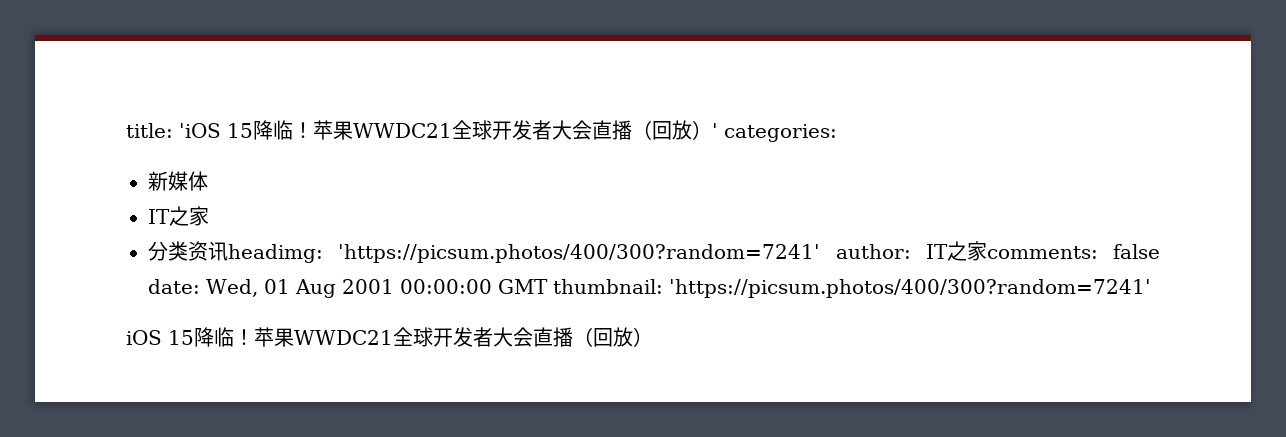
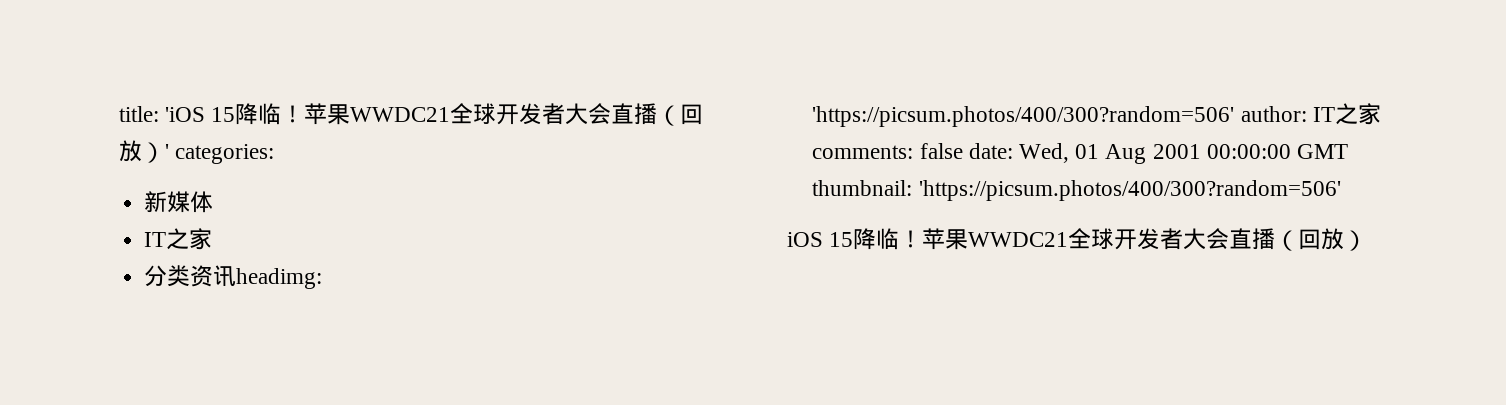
[338,244,821,263] 'https://picsum.photos/400/300?random=7241' -> [812,106,1235,127] 'https://picsum.photos/400/300?random=506'
[668,279,1151,298] 'https://picsum.photos/400/300?random=7241' -> [918,180,1341,201] 'https://picsum.photos/400/300?random=506'

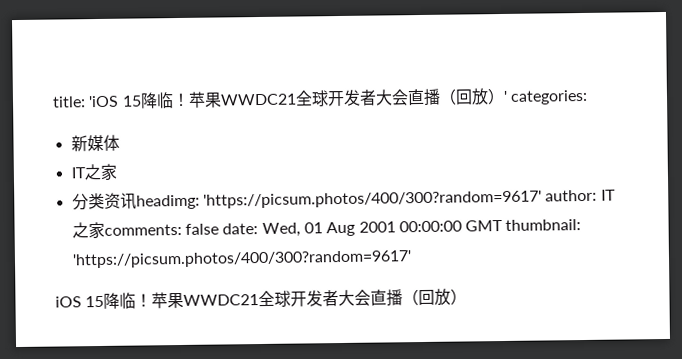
[812,106,1235,127] 'https://picsum.photos/400/300?random=506' -> [202,190,542,209] 'https://picsum.photos/400/300?random=9617'
[918,180,1341,201] 'https://picsum.photos/400/300?random=506' -> [71,250,412,269] 'https://picsum.photos/400/300?random=9617'

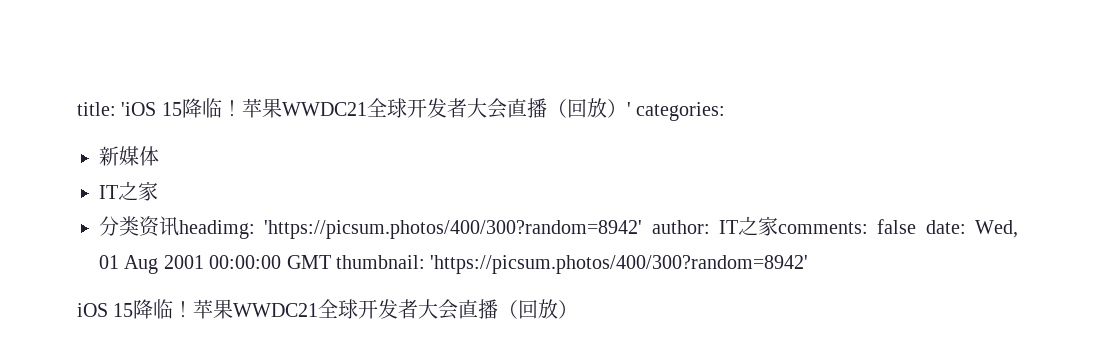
[202,190,542,209] 'https://picsum.photos/400/300?random=9617' -> [264,220,643,239] 'https://picsum.photos/400/300?random=8942'
[71,250,412,269] 'https://picsum.photos/400/300?random=9617' -> [430,255,809,274] 'https://picsum.photos/400/300?random=8942'

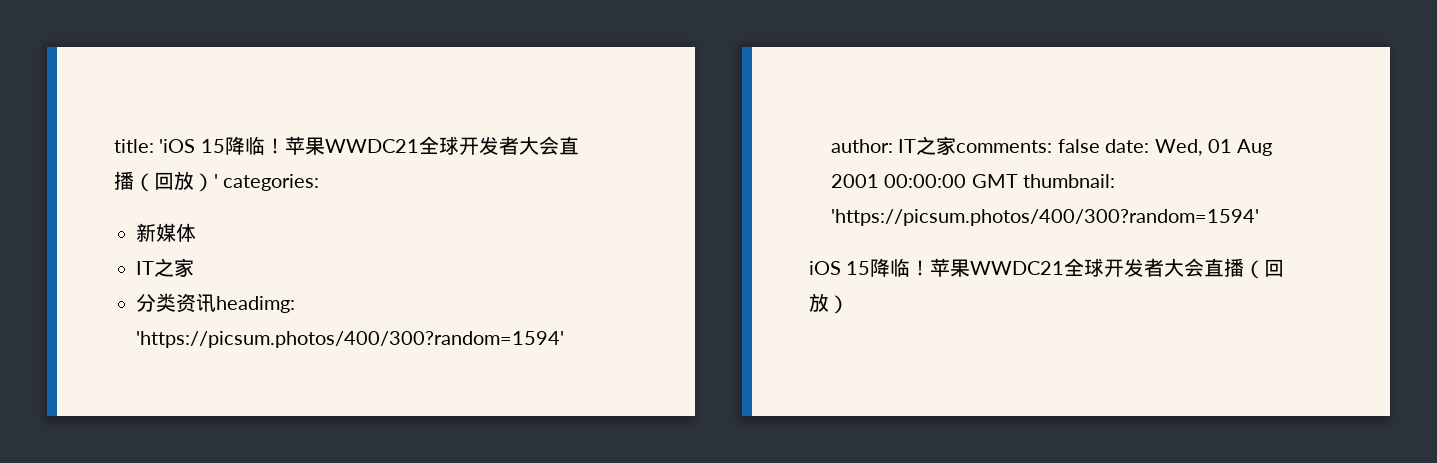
[264,220,643,239] 'https://picsum.photos/400/300?random=8942' -> [136,331,564,348] 'https://picsum.photos/400/300?random=1594'
[430,255,809,274] 'https://picsum.photos/400/300?random=8942' -> [831,209,1259,226] 'https://picsum.photos/400/300?random=1594'

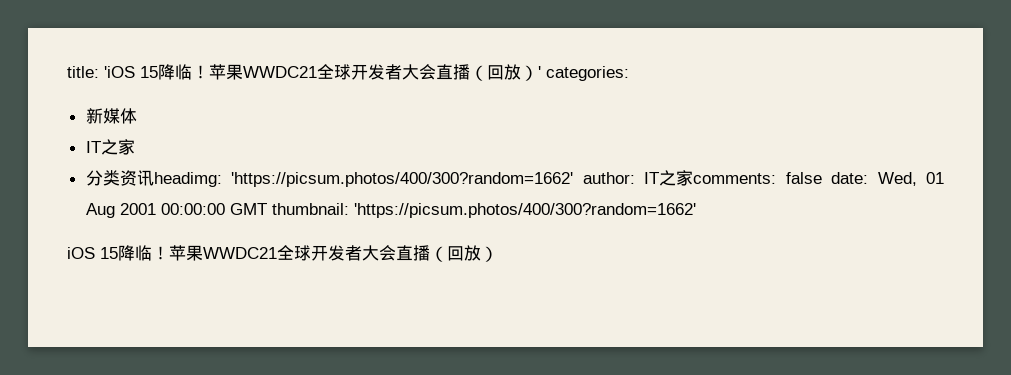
[136,331,564,348] 'https://picsum.photos/400/300?random=1594' -> [231,172,574,187] 'https://picsum.photos/400/300?random=1662'
[831,209,1259,226] 'https://picsum.photos/400/300?random=1594' -> [353,203,696,218] 'https://picsum.photos/400/300?random=1662'

